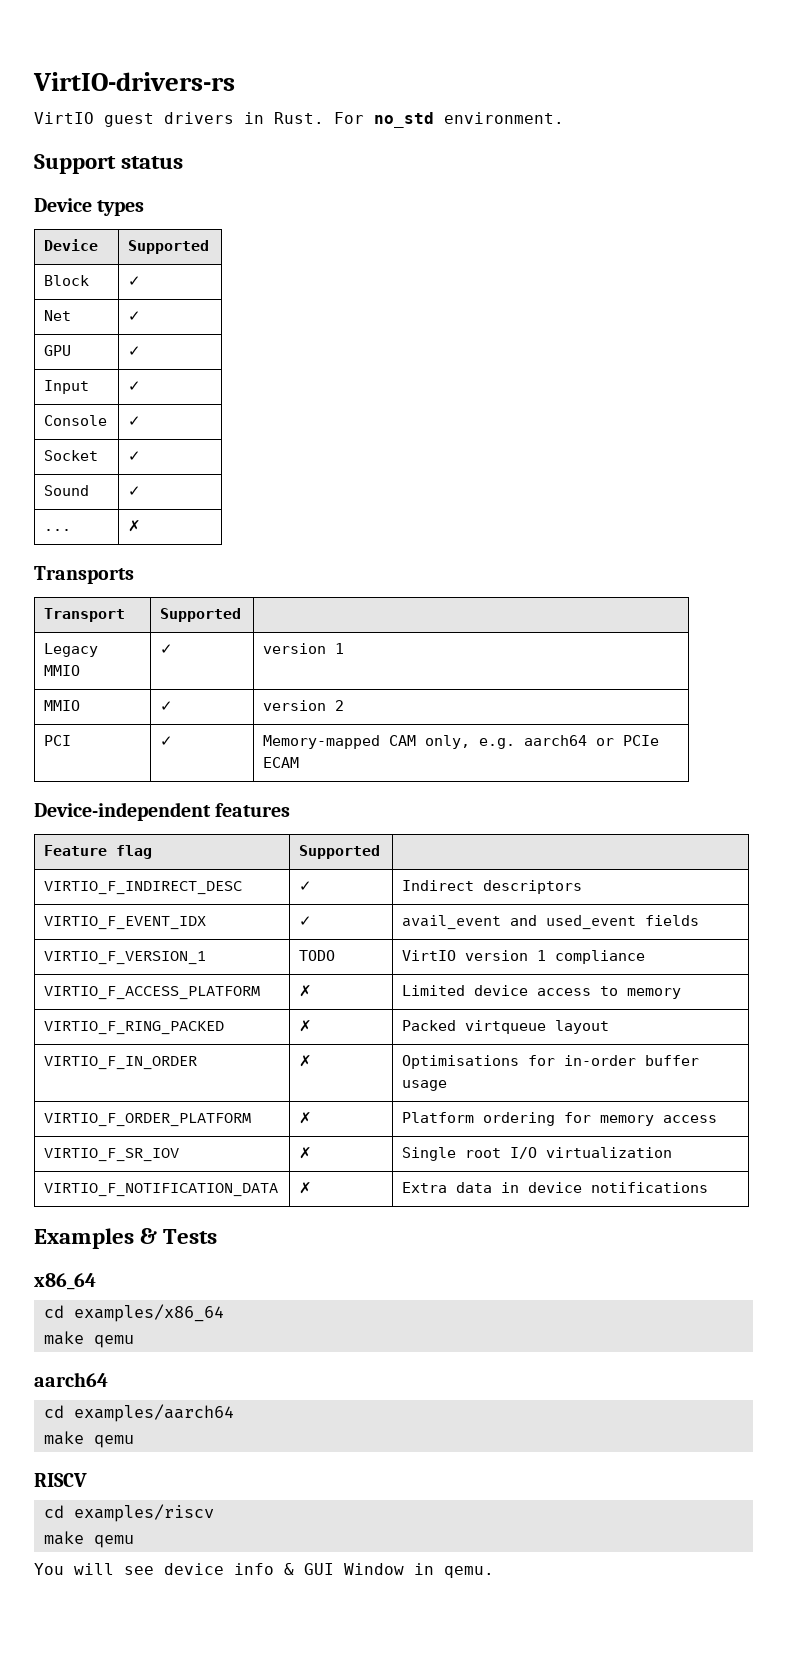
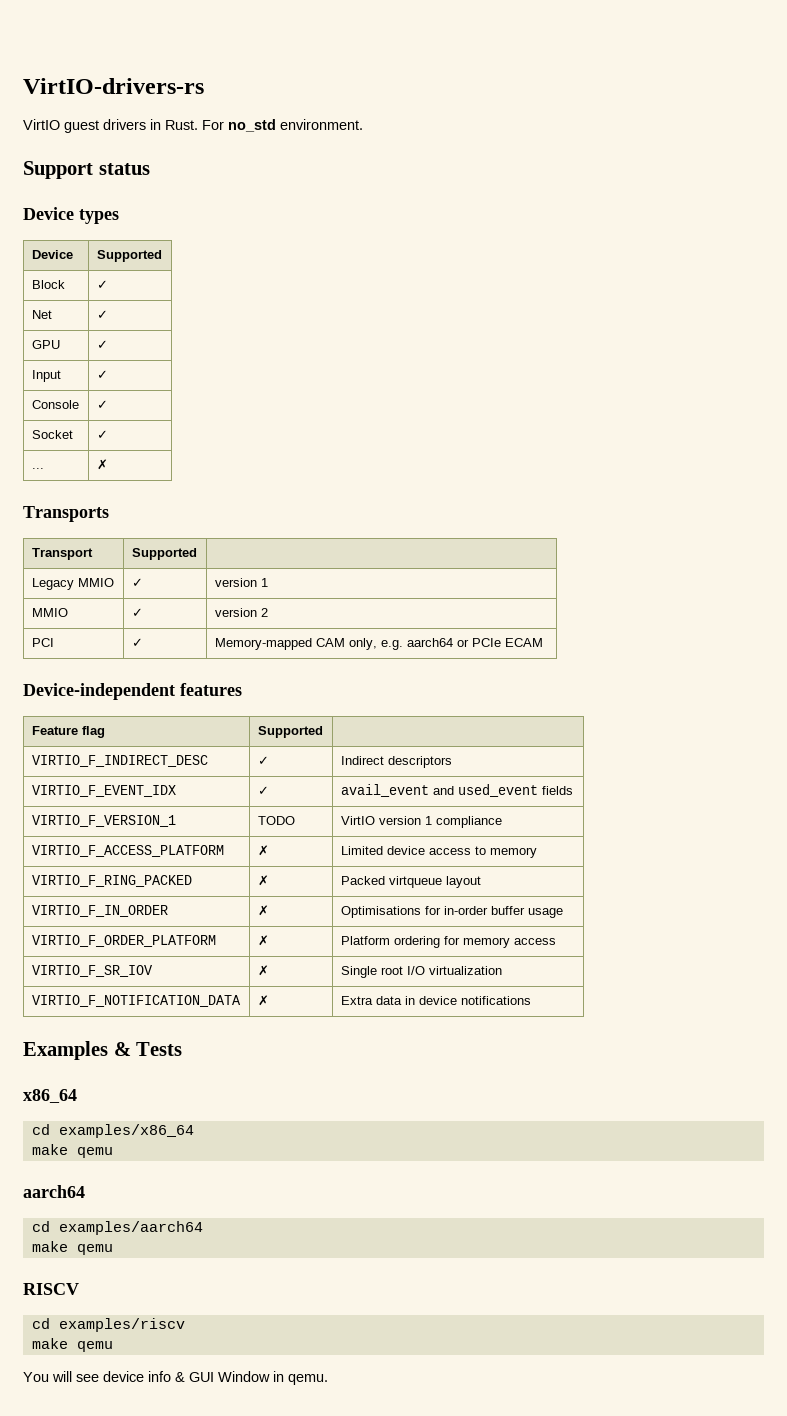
[44,485,90,496] [128,486,142,496] // Sound | ✓ -> (108, 434) none

